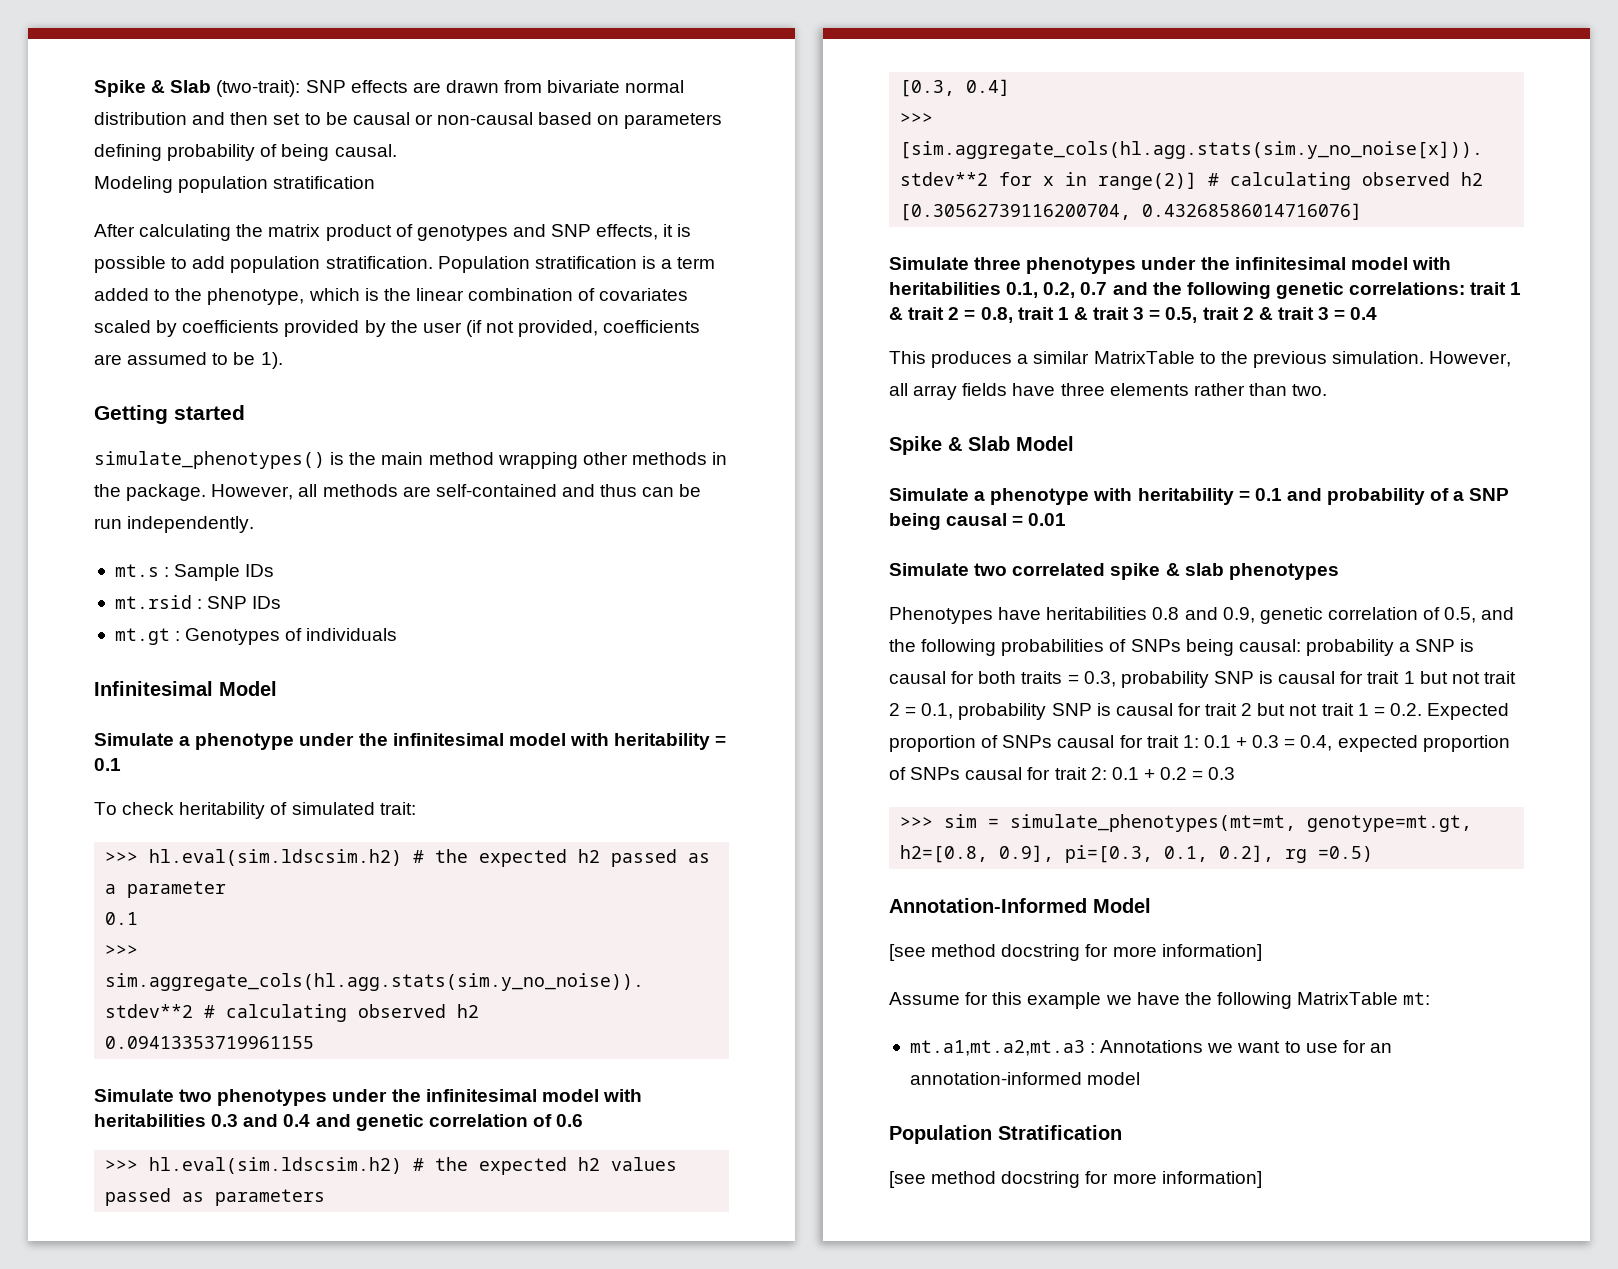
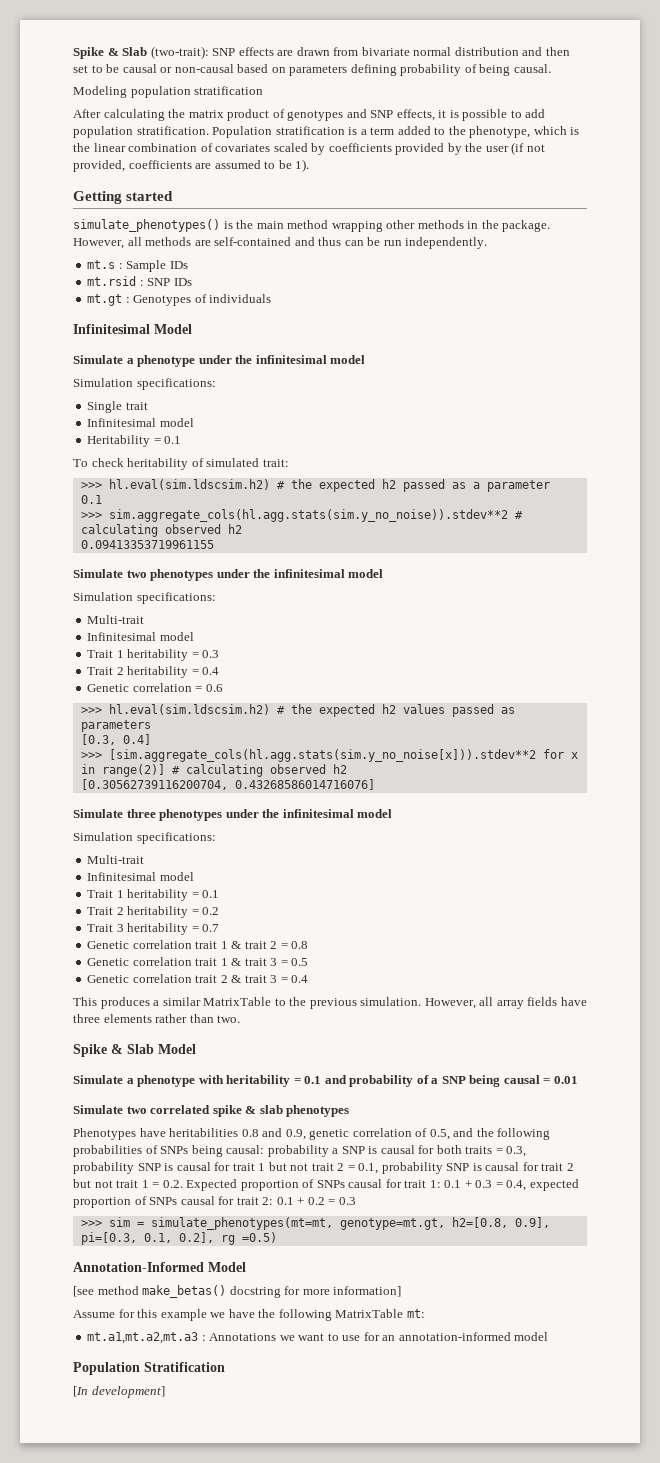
[569,733,711,750] with heritability -> [73,378,216,390] [87,401,148,413] [87,418,194,427] [87,435,151,447] // Simulation specifications: // Single trait // Infinitesimal model // Heritability
[602,1089,642,1102] [94,1114,552,1131] with heritabilities 0.3 and 0.4 and genetic correlation of -> [73,592,216,604] [87,615,145,624] [87,632,194,641] [87,649,220,661] [87,666,220,678] [87,683,203,692] // Simulation specifications: // Multi-trait // Infinitesimal model // Trait 1 heritability = 0.3 // Trait 2 heritability = 0.4 // Genetic correlation =
[1411,257,1451,270] [889,282,1466,299] with heritabilities 0.1, 0.2, 0.7 and the following genetic correlations: -> [73,832,216,844] [87,855,145,864] [87,872,194,881] [87,889,220,901] [87,906,220,918] [87,923,220,935] [87,940,192,949] // Simulation specifications: // Multi-trait // Infinitesimal model // Trait 1 heritability = 0.1 // Trait 2 heritability = 0.2 // Trait 3 heritability = 0.7 // Genetic correlation
[980,307,1013,323] 0.8, -> [291,941,309,949] [87,957,192,966] 0.8 // Genetic correlation
[1165,307,1198,323] 0.5, -> [291,958,309,966] [87,974,192,983] 0.5 // Genetic correlation
(997, 950) none -> [142,1285,227,1298] make_betas()
[889,1171,1262,1188] [see method docstring for more information] -> [73,1386,165,1398] [In development]

